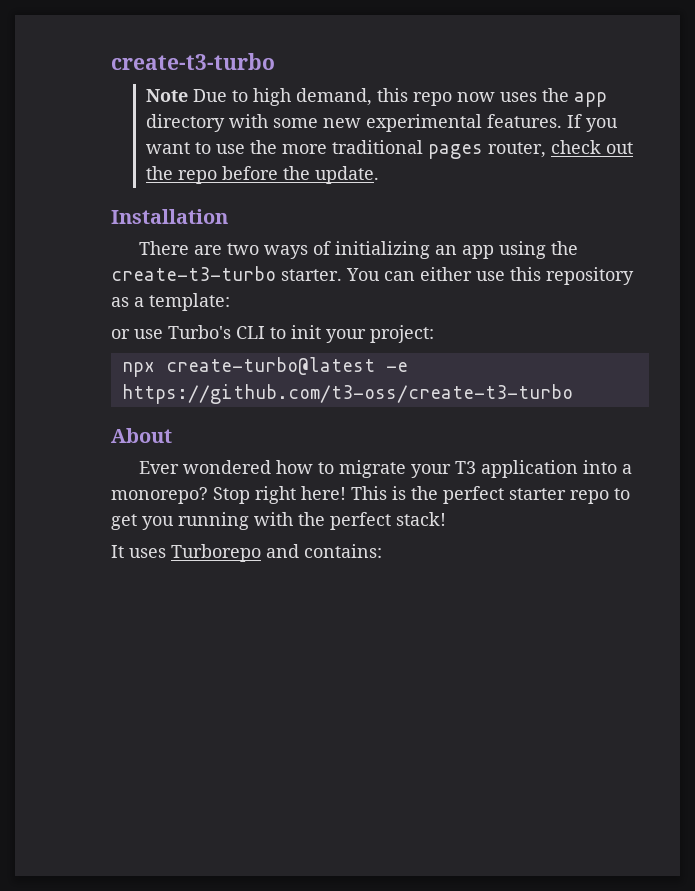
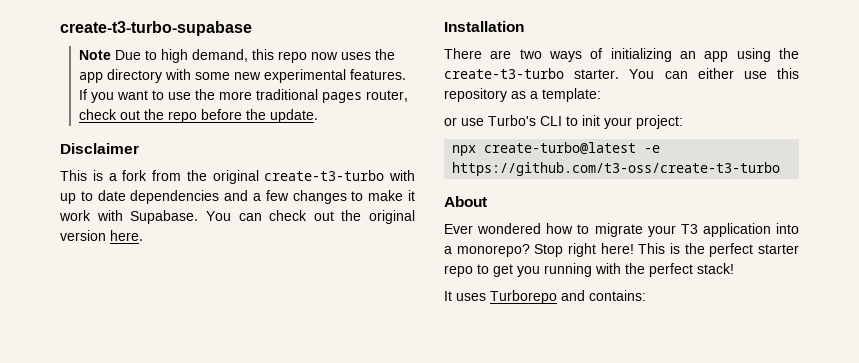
[111,53,275,70] create-t3-turbo -> [60,21,252,36] create-t3-turbo-supabase
(379, 175) none -> [60,143,139,154] [60,170,415,184] [60,190,416,204] [59,210,415,224] [60,230,143,241] // Disclaimer // This is a fork from the original create-t3-turbo with up to date dependencies and a few changes to make it work with Supabase. You can check out the original version here.

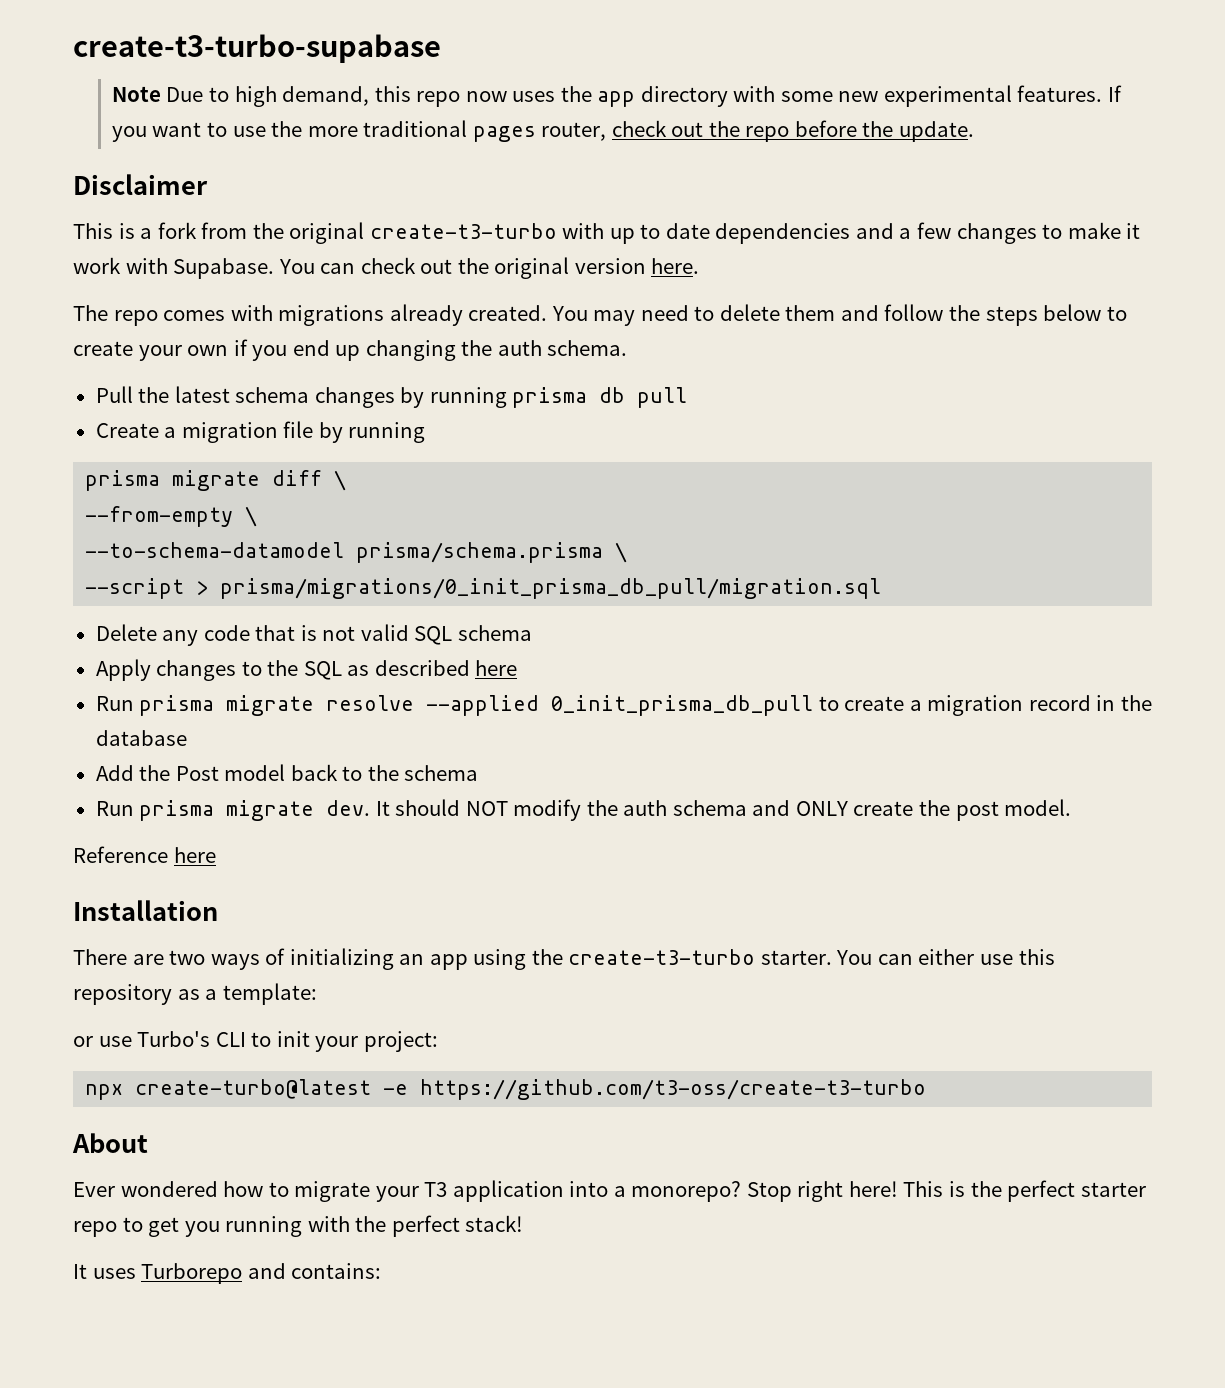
(143, 235) none -> [73,304,1127,326] [73,339,628,361] [95,386,688,408] [95,421,426,443] [85,470,347,491] [85,506,258,527] [85,542,628,563] [85,578,882,599] [95,624,532,646] [95,659,518,681] [95,695,1152,716] [95,730,187,746] [95,764,479,781] [95,799,1072,821] [73,846,216,863] // The repo comes with migrations already created. You may need to delete them and follow the steps below to create your own if you end up changing the auth schema. // Pull the latest schema changes by running prisma db pull // Create a migration file by running // prisma migrate diff \ // --from-empty \ // --to-schema-datamodel prisma/schema.prisma \ // --script > prisma/migrations/0_init_prisma_db_pull/migration.sql // Delete any code that is not valid SQL schema // Apply changes to the SQL as described here // Run prisma migrate resolve --applied 0_init_prisma_db_pull to create a migration record in the database // Add the Post model back to the schema // Run prisma migrate dev. It should NOT modify the auth schema and ONLY create the post model. // Reference here

